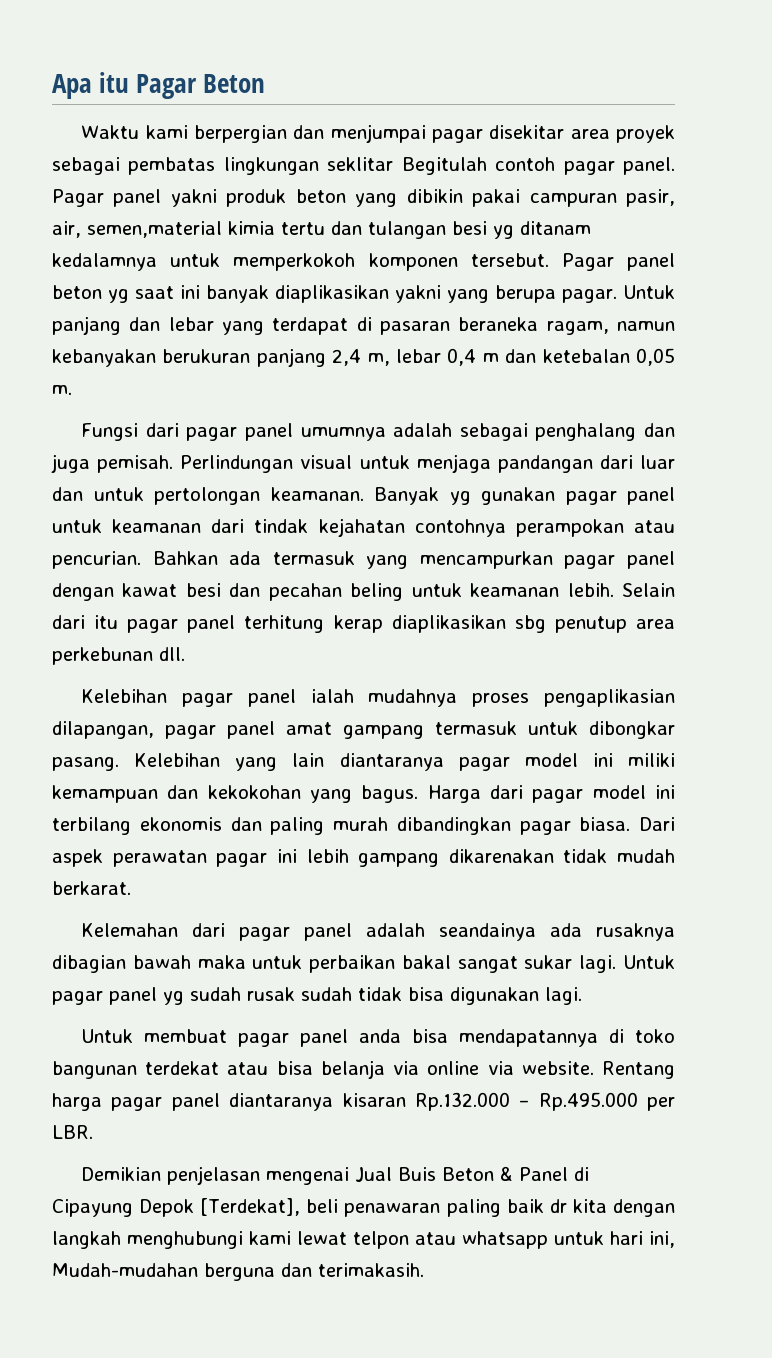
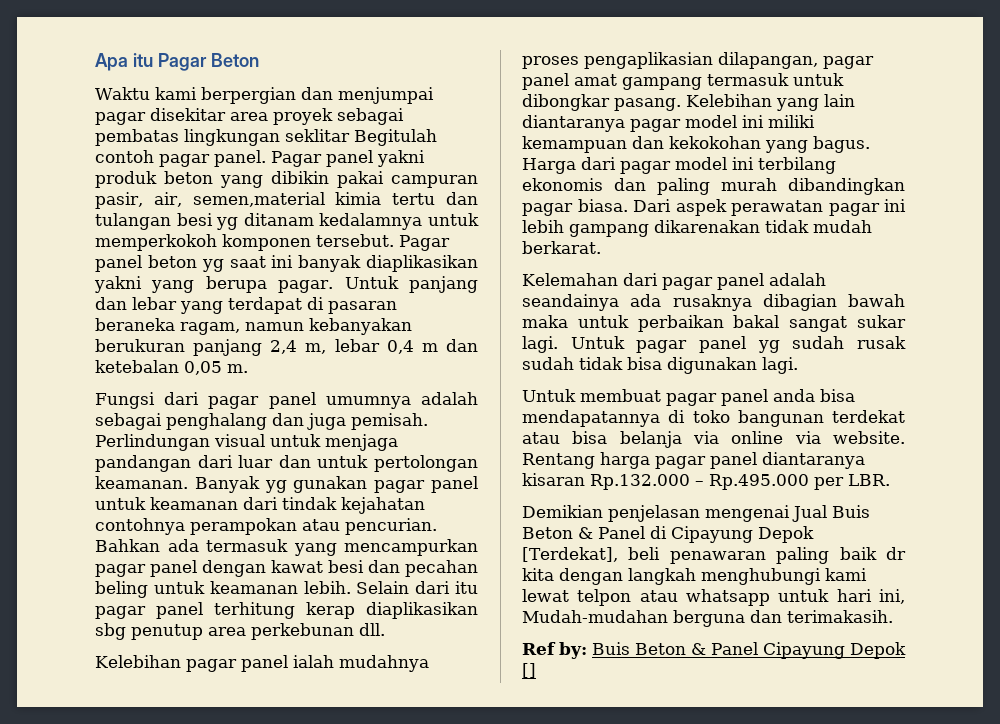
(424, 1270) none -> [522,642,906,659] [522,663,536,678] // Ref by: Buis Beton & Panel Cipayung Depok []

